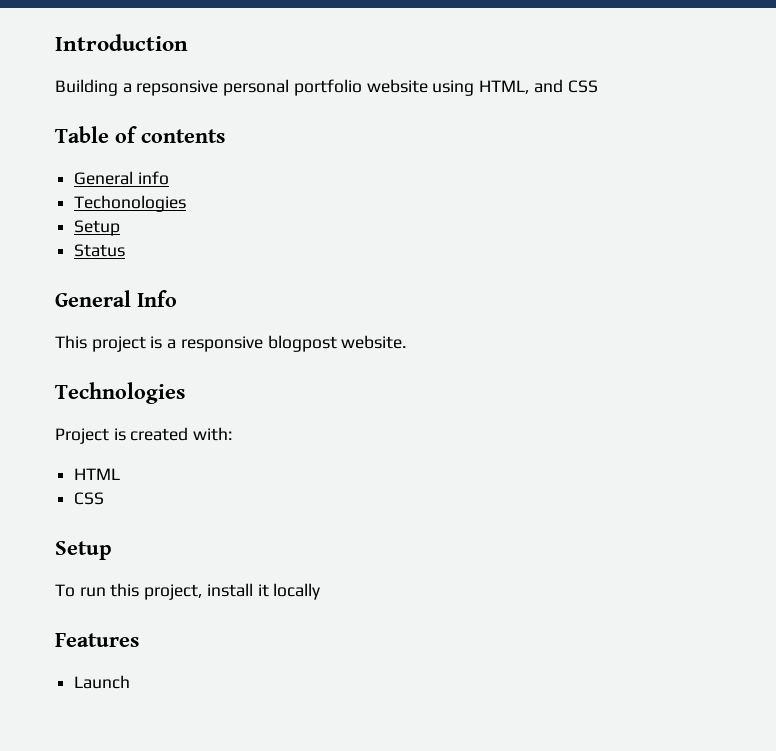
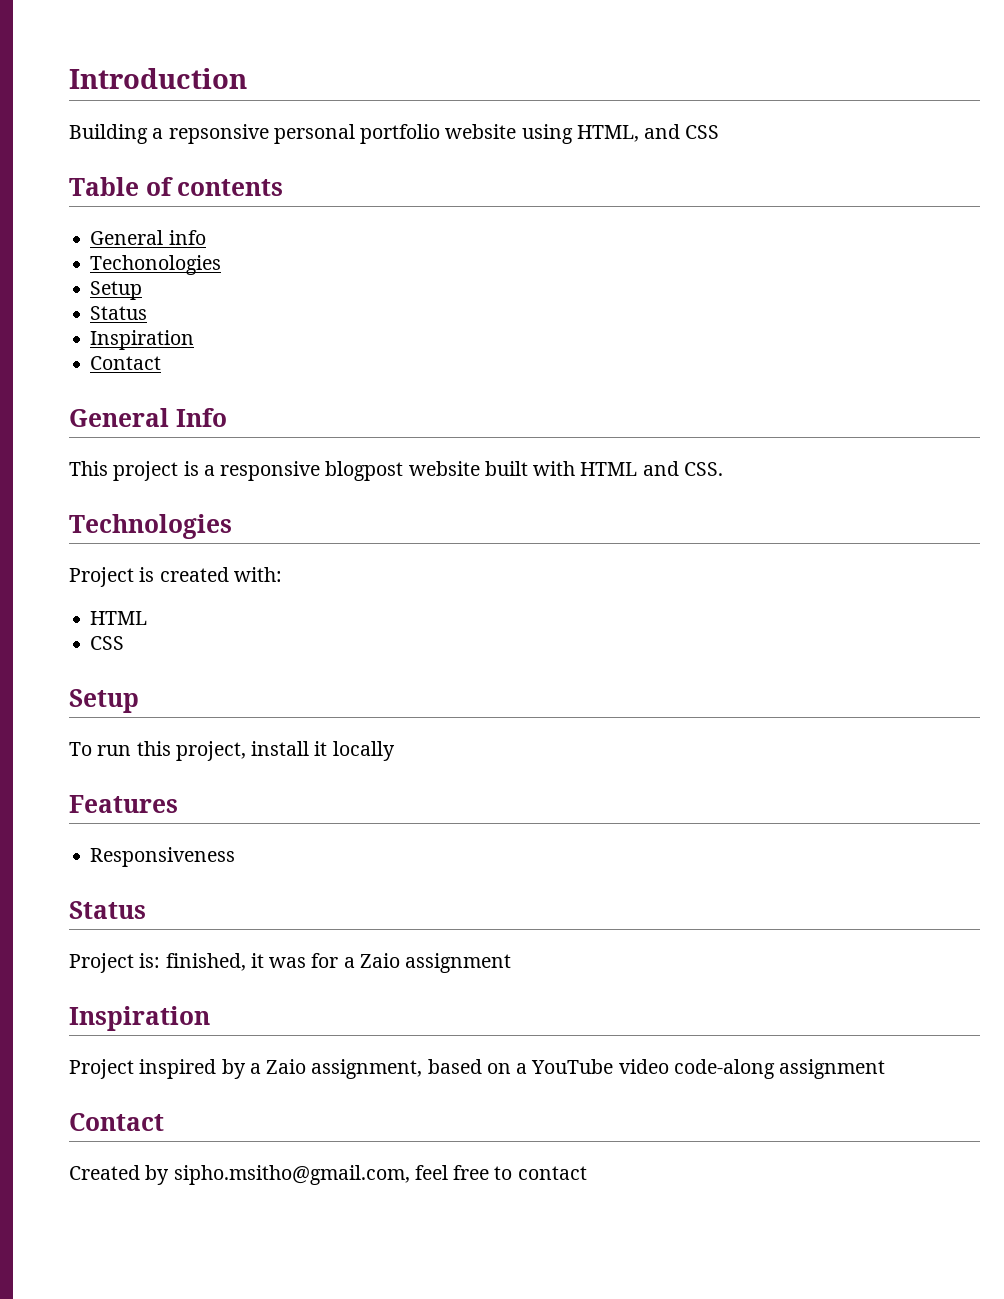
(126, 250) none -> [90,330,195,350] [90,356,162,370] // Inspiration // Contact
[341,335,407,349] website. -> [408,461,723,476] website built with HTML and CSS.
[74,675,131,689] Launch -> [90,847,236,867] [69,901,146,919] [69,953,512,973] [69,1006,210,1031] [69,1059,886,1079] [69,1113,164,1131] [69,1165,587,1185] Responsiveness // Status // Project is: finished, it was for a Zaio assignment // Inspiration // Project inspired by a Zaio assignment, based on a YouTube video code-along assignment // Contact // Created by sipho.msitho@gmail.com, feel free to contact

